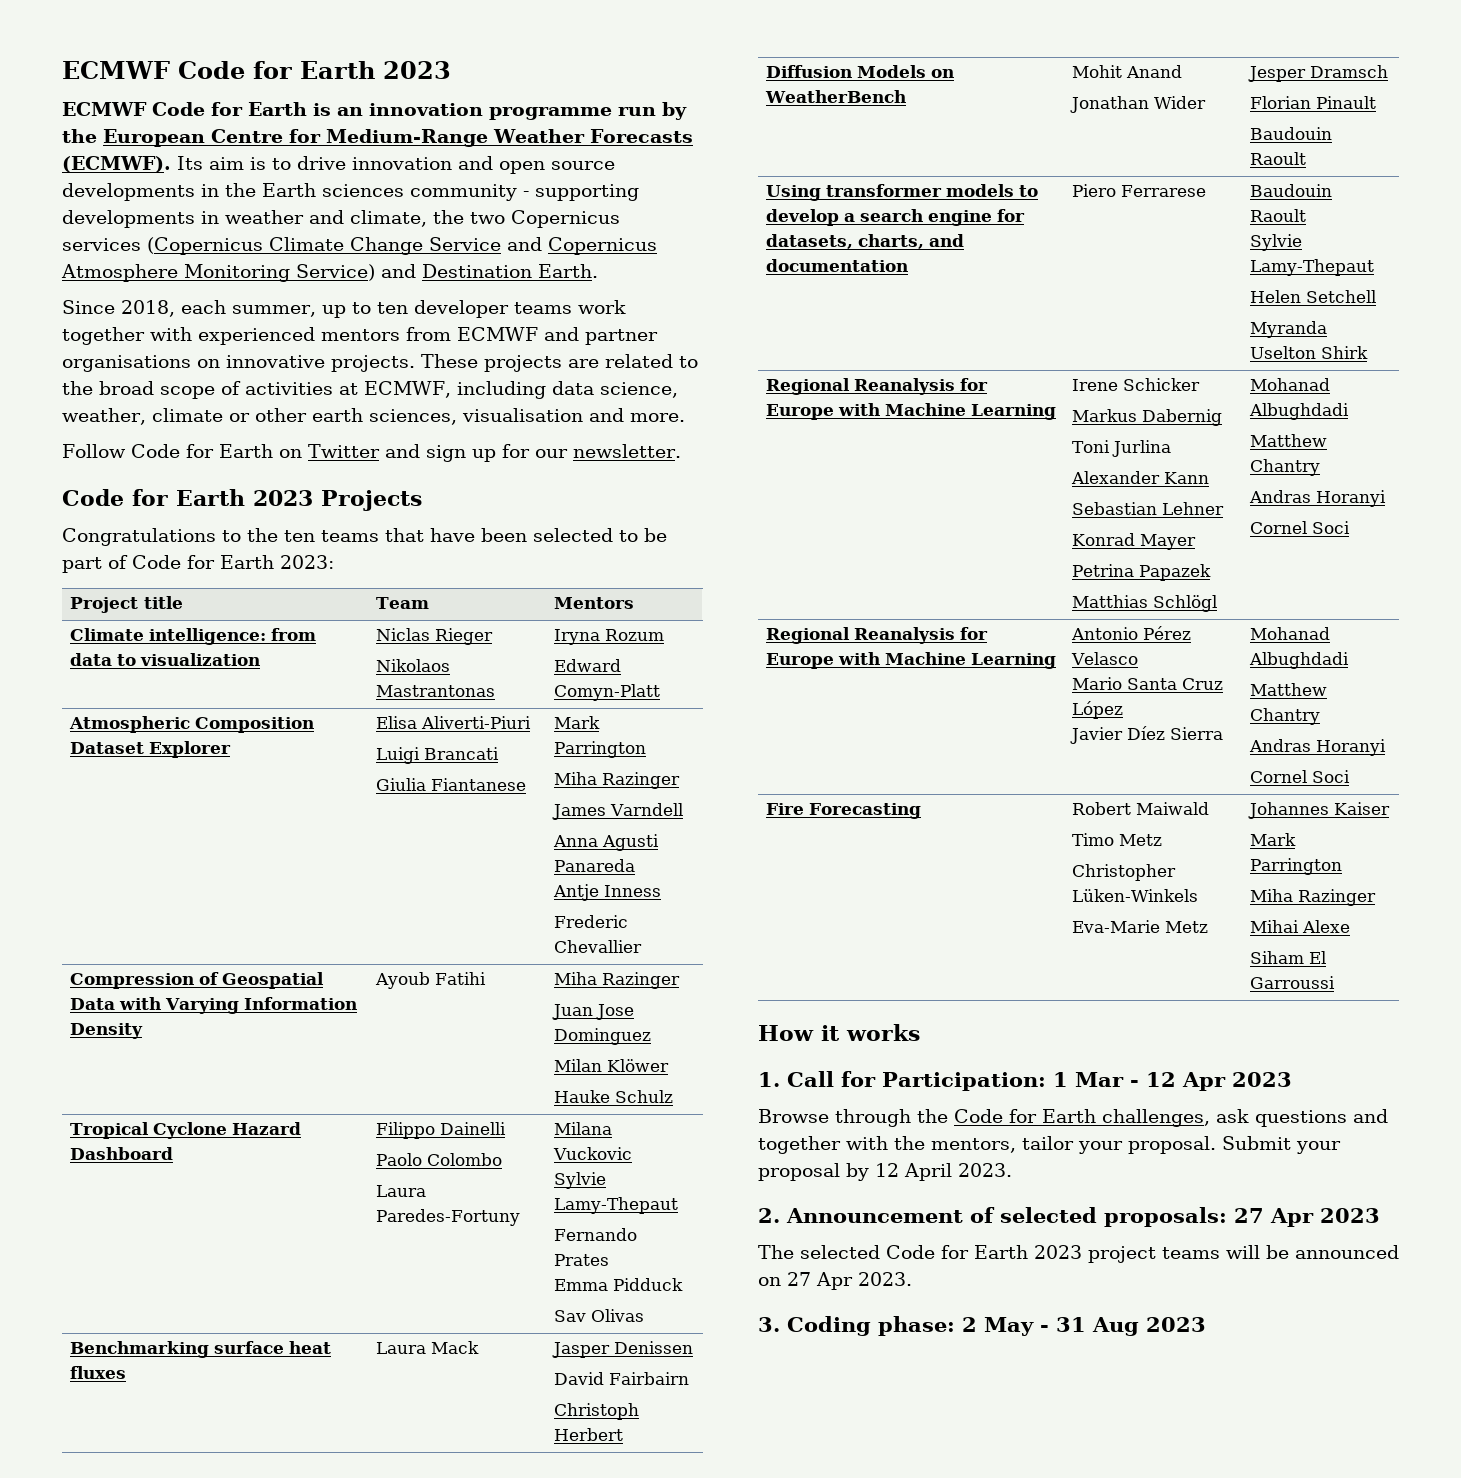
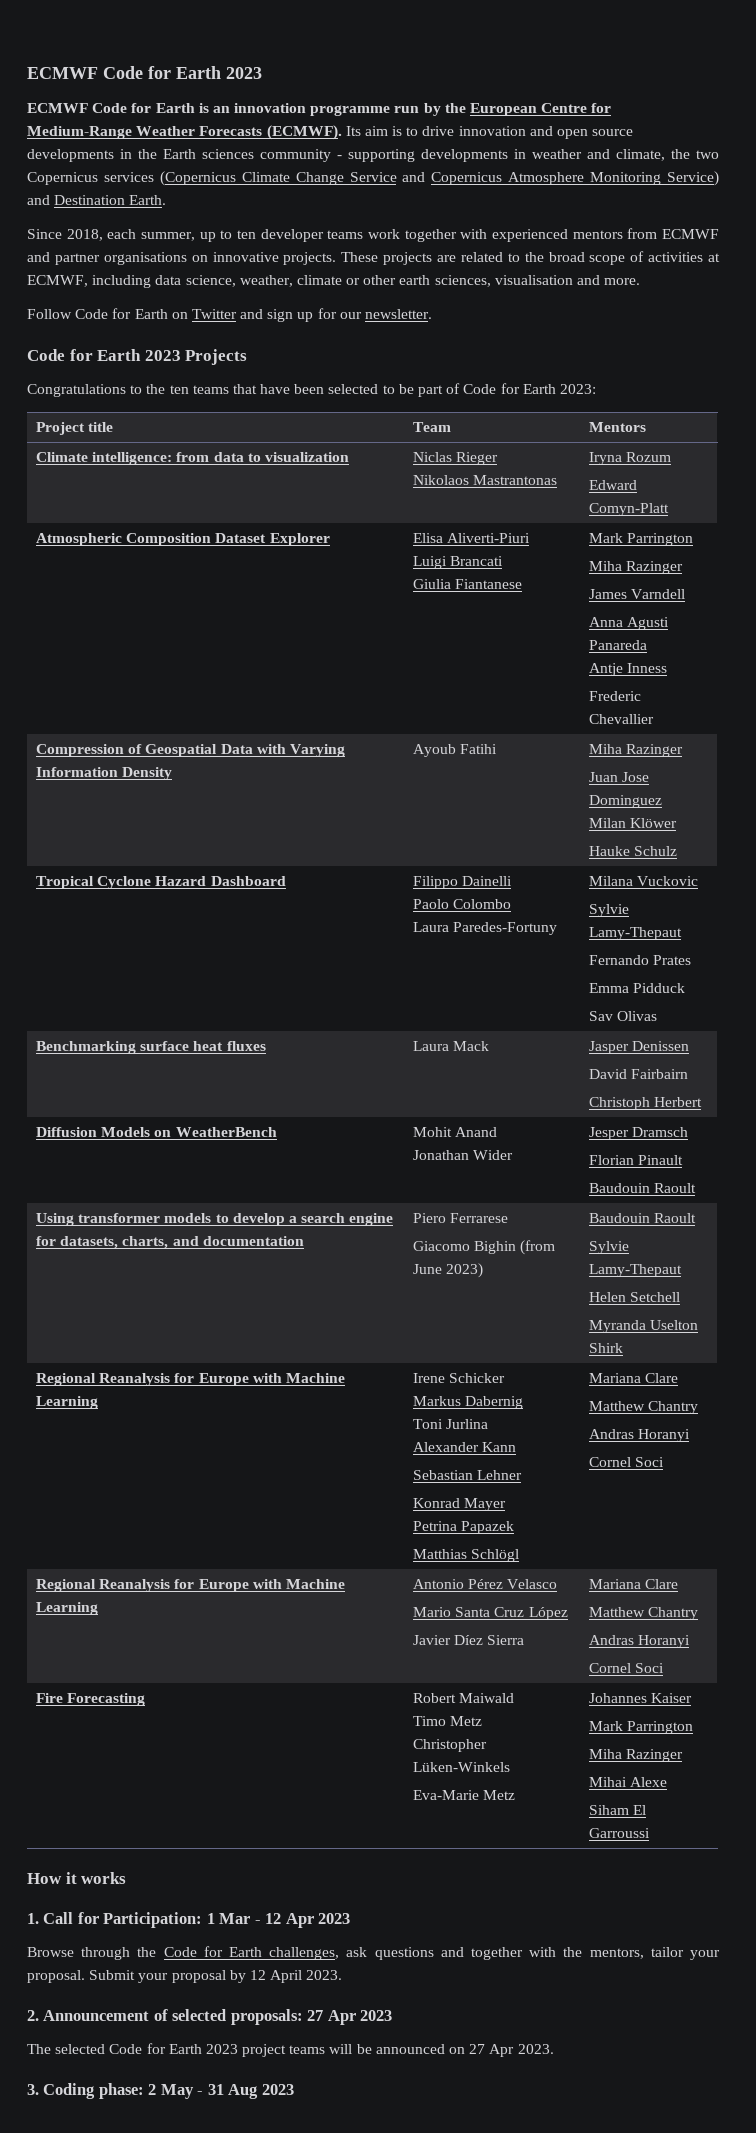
(1207, 191) none -> [412,1240,556,1255] [412,1263,484,1278] // Giacomo Bighin (from June 2023)
[1250,378,1331,391] [1249,403,1350,420] Mohanad Albughdadi -> [588,1373,679,1383] Mariana Clare
[1250,627,1331,640] [1249,652,1350,669] Mohanad Albughdadi -> [588,1579,679,1589] Mariana Clare

